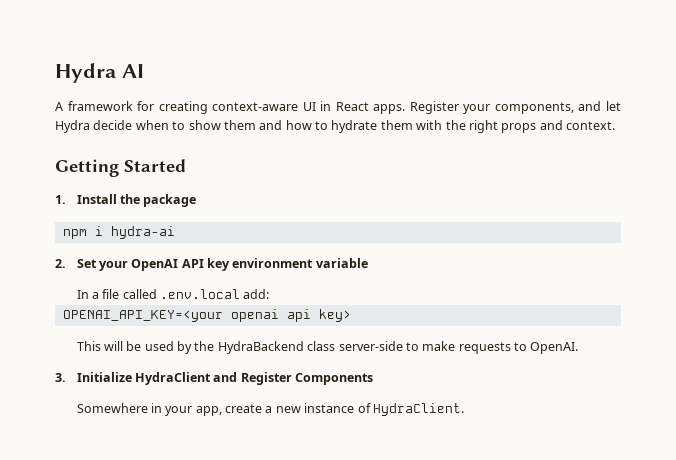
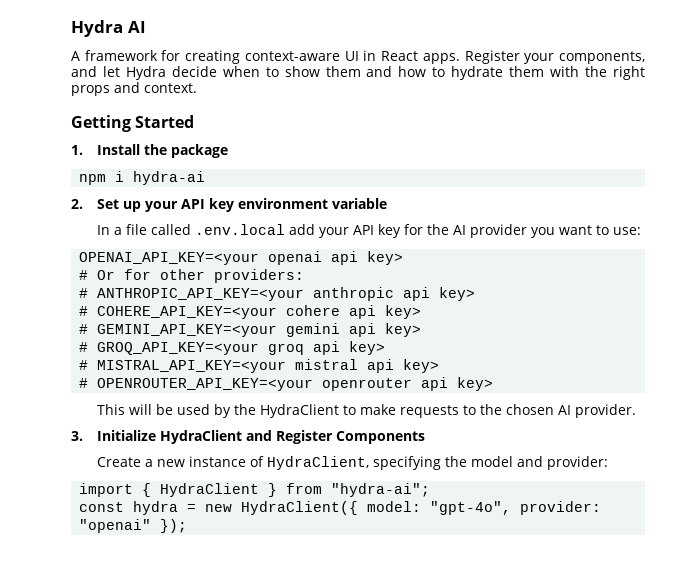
[98,259,179,271] your OpenAI -> [123,201,179,212] up your
[243,289,270,299] [62,309,279,322] add: // OPENAI_API_KEY=<your openai -> [289,224,642,238] [79,251,404,265] [79,269,305,283] [79,287,476,301] [79,305,422,319] [79,323,422,337] [79,341,386,355] [79,359,440,373] [79,378,413,391] add your API key for the AI provider you want to use: // OPENAI_API_KEY=<your openai api key> // # Or for other providers: // # ANTHROPIC_API_KEY=<your anthropic api key> // # COHERE_API_KEY=<your cohere api key> // # GEMINI_API_KEY=<your gemini api key> // # GROQ_API_KEY=<your groq api key> // # MISTRAL_API_KEY=<your mistral api key> // # OPENROUTER_API_KEY=<your openrouter
[217,341,403,354] HydraBackend class server-side -> [260,404,340,418] HydraClient
[530,342,579,354] OpenAI. -> [480,404,637,418] the chosen AI provider.
[76,403,464,416] Somewhere in your app, create a new instance of HydraClient. -> [97,456,609,470] [79,483,431,497] [79,501,602,515] [79,519,188,533] Create a new instance of HydraClient, specifying the model and provider: // import { HydraClient } from "hydra-ai"; // const hydra = new HydraClient({ model: "gpt-4o", provider: "openai" });

